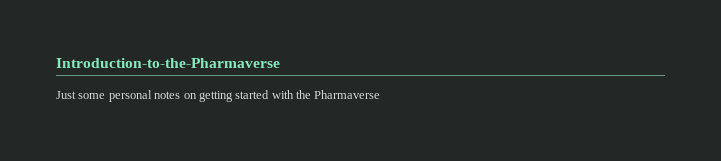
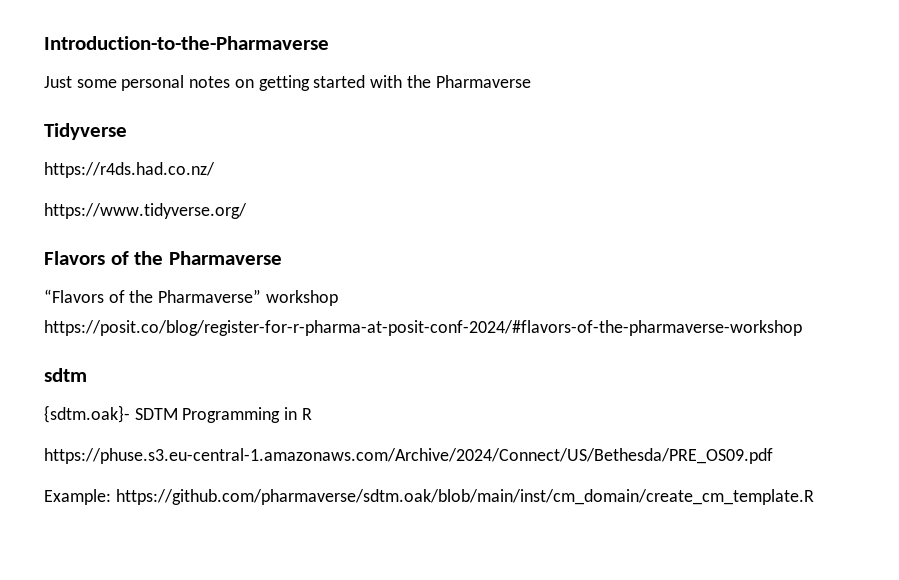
(381, 94) none -> [44,123,127,140] [44,162,215,178] [44,203,247,219] [44,251,282,265] [44,289,338,306] [44,320,802,336] [44,368,87,382] [44,405,312,423] [44,448,773,464] [44,489,814,505] // Tidyverse // https://r4ds.had.co.nz/ // https://www.tidyverse.org/ // Flavors of the Pharmaverse // “Flavors of the Pharmaverse” workshop https://posit.co/blog/register-for-r-pharma-at-posit-conf-2024/#flavors-of-the-pharmaverse-workshop // sdtm // {sdtm.oak}- SDTM Programming in R // https://phuse.s3.eu-central-1.amazonaws.com/Archive/2024/Connect/US/Bethesda/PRE_OS09.pdf // Example: https://github.com/pharmaverse/sdtm.oak/blob/main/inst/cm_domain/create_cm_template.R

